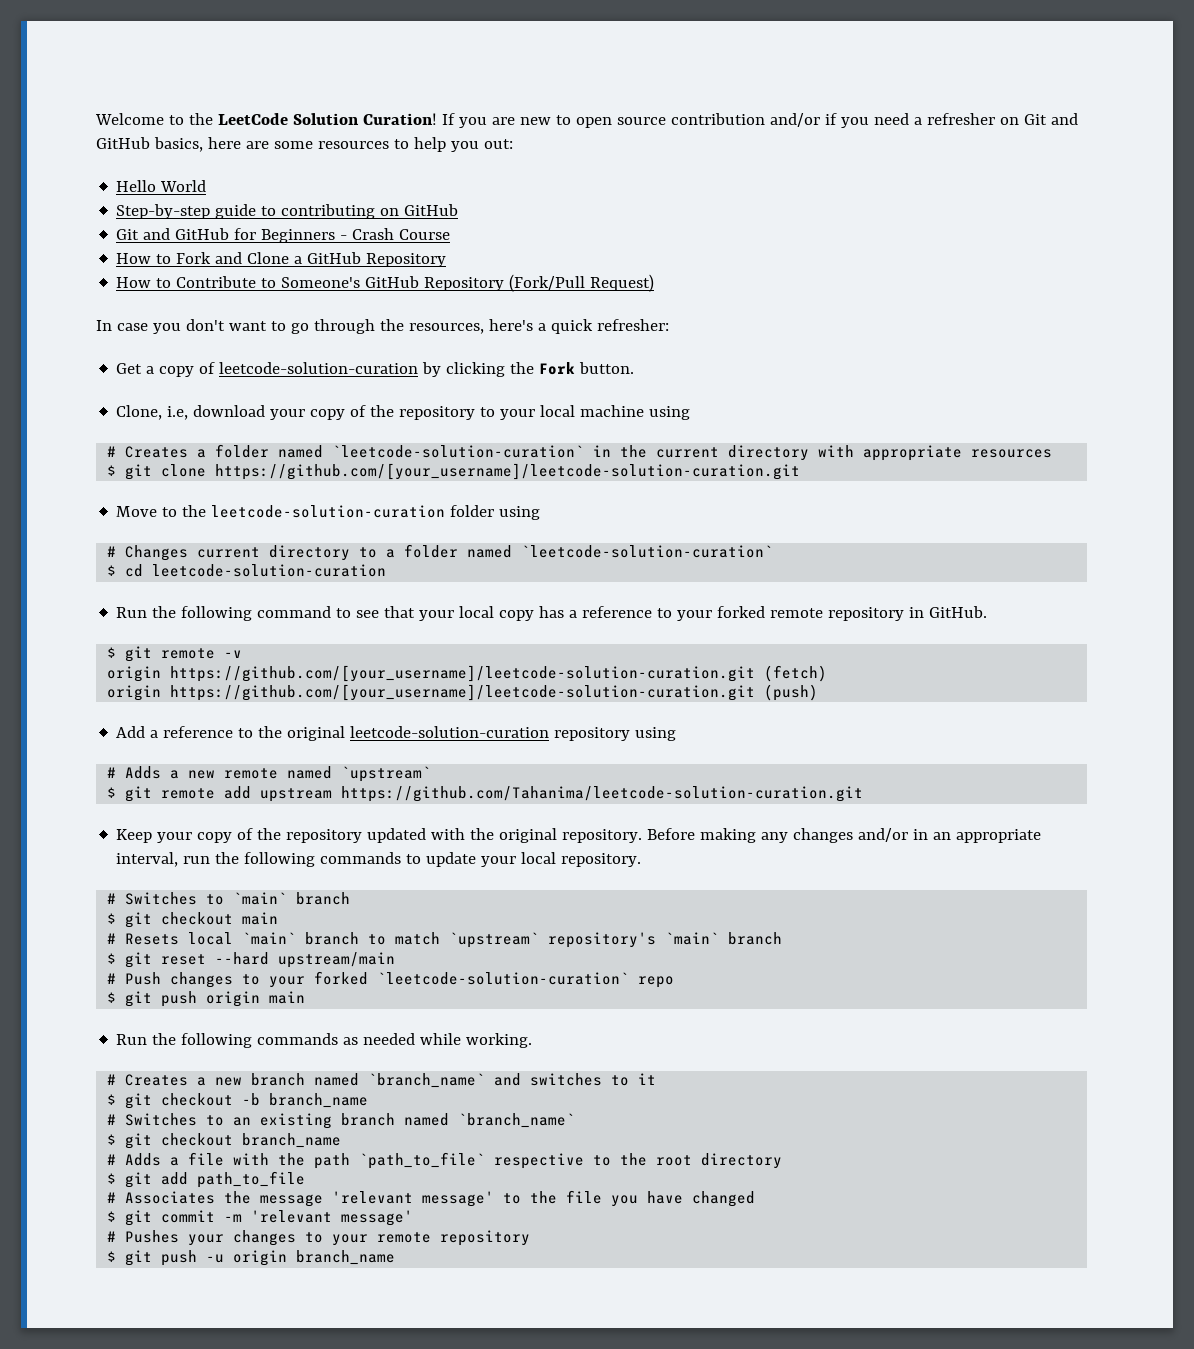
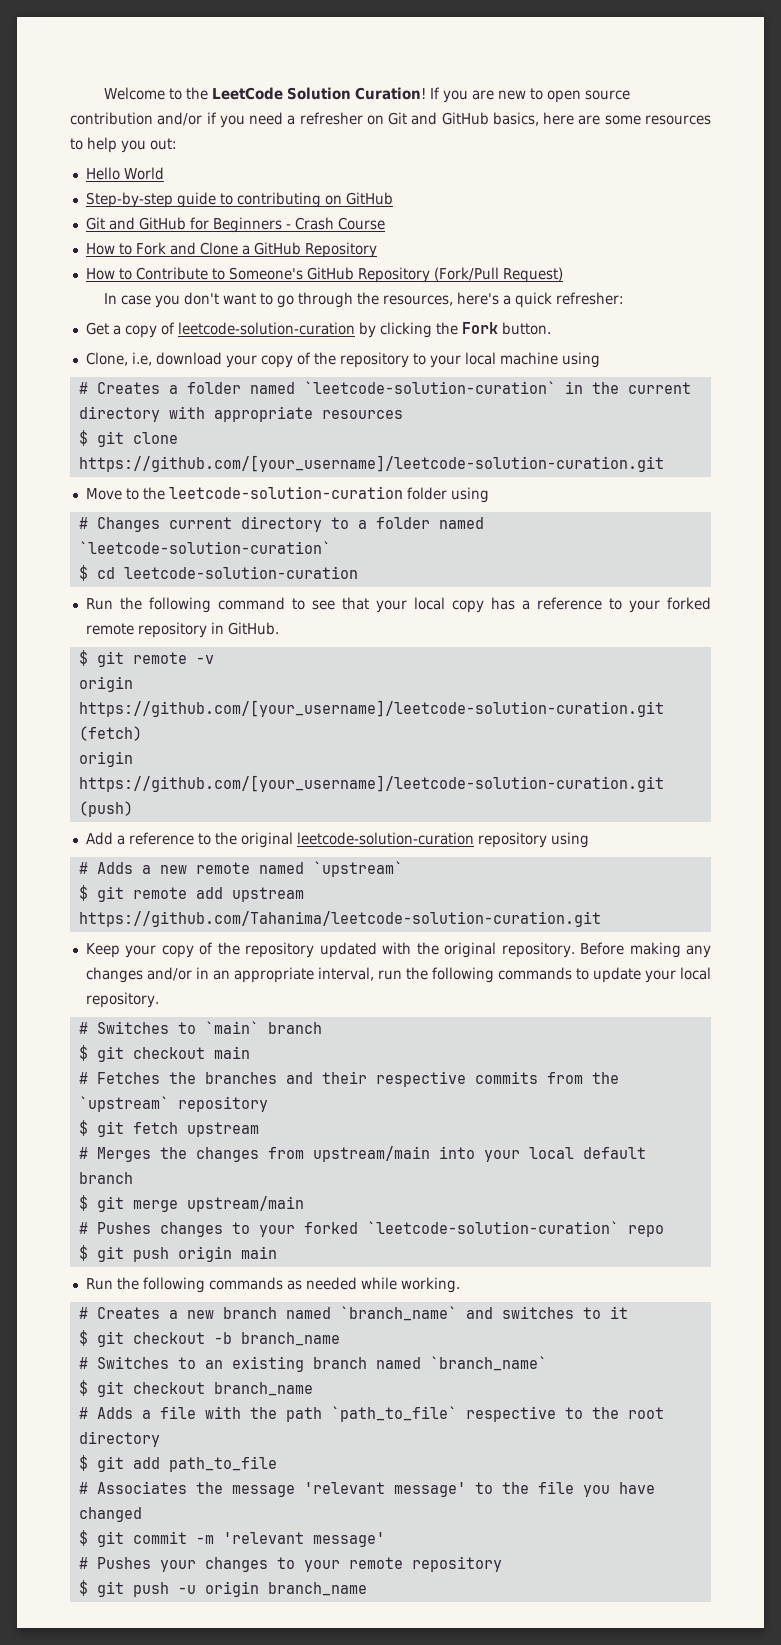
[125,932,783,948] [107,952,270,968] Resets local `main` branch to match `upstream` repository's `main` branch // $ git reset --hard -> [96,1071,619,1087] [78,1096,268,1112] [78,1120,259,1137] [78,1146,646,1162] [78,1172,133,1184] [78,1195,178,1212] Fetches the branches and their respective commits from the `upstream` repository // $ git fetch upstream // # Merges the changes from upstream/main into your local default branch // $ git merge
[125,972,162,985] Push -> [96,1222,151,1234] Pushes

